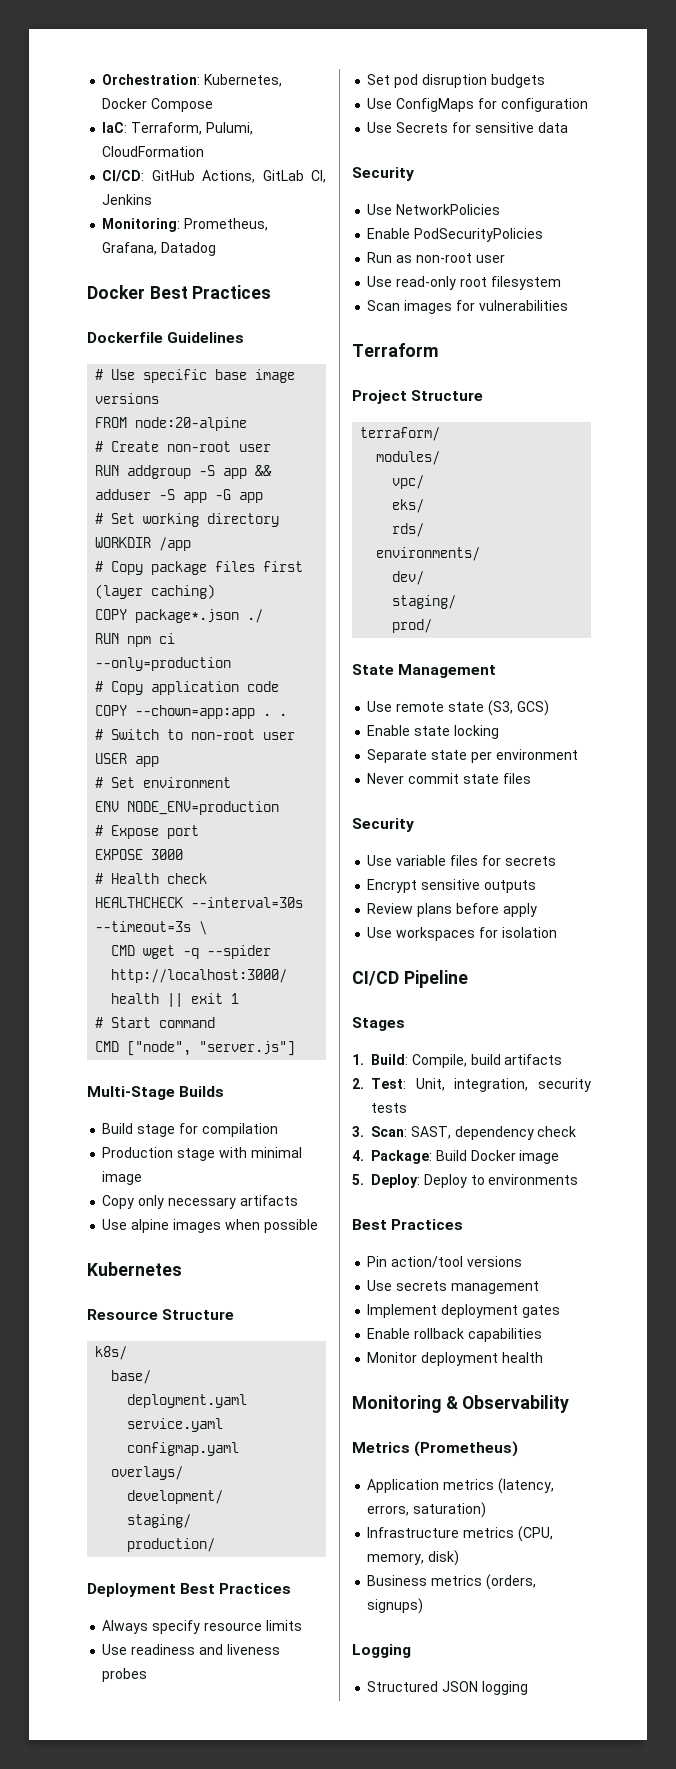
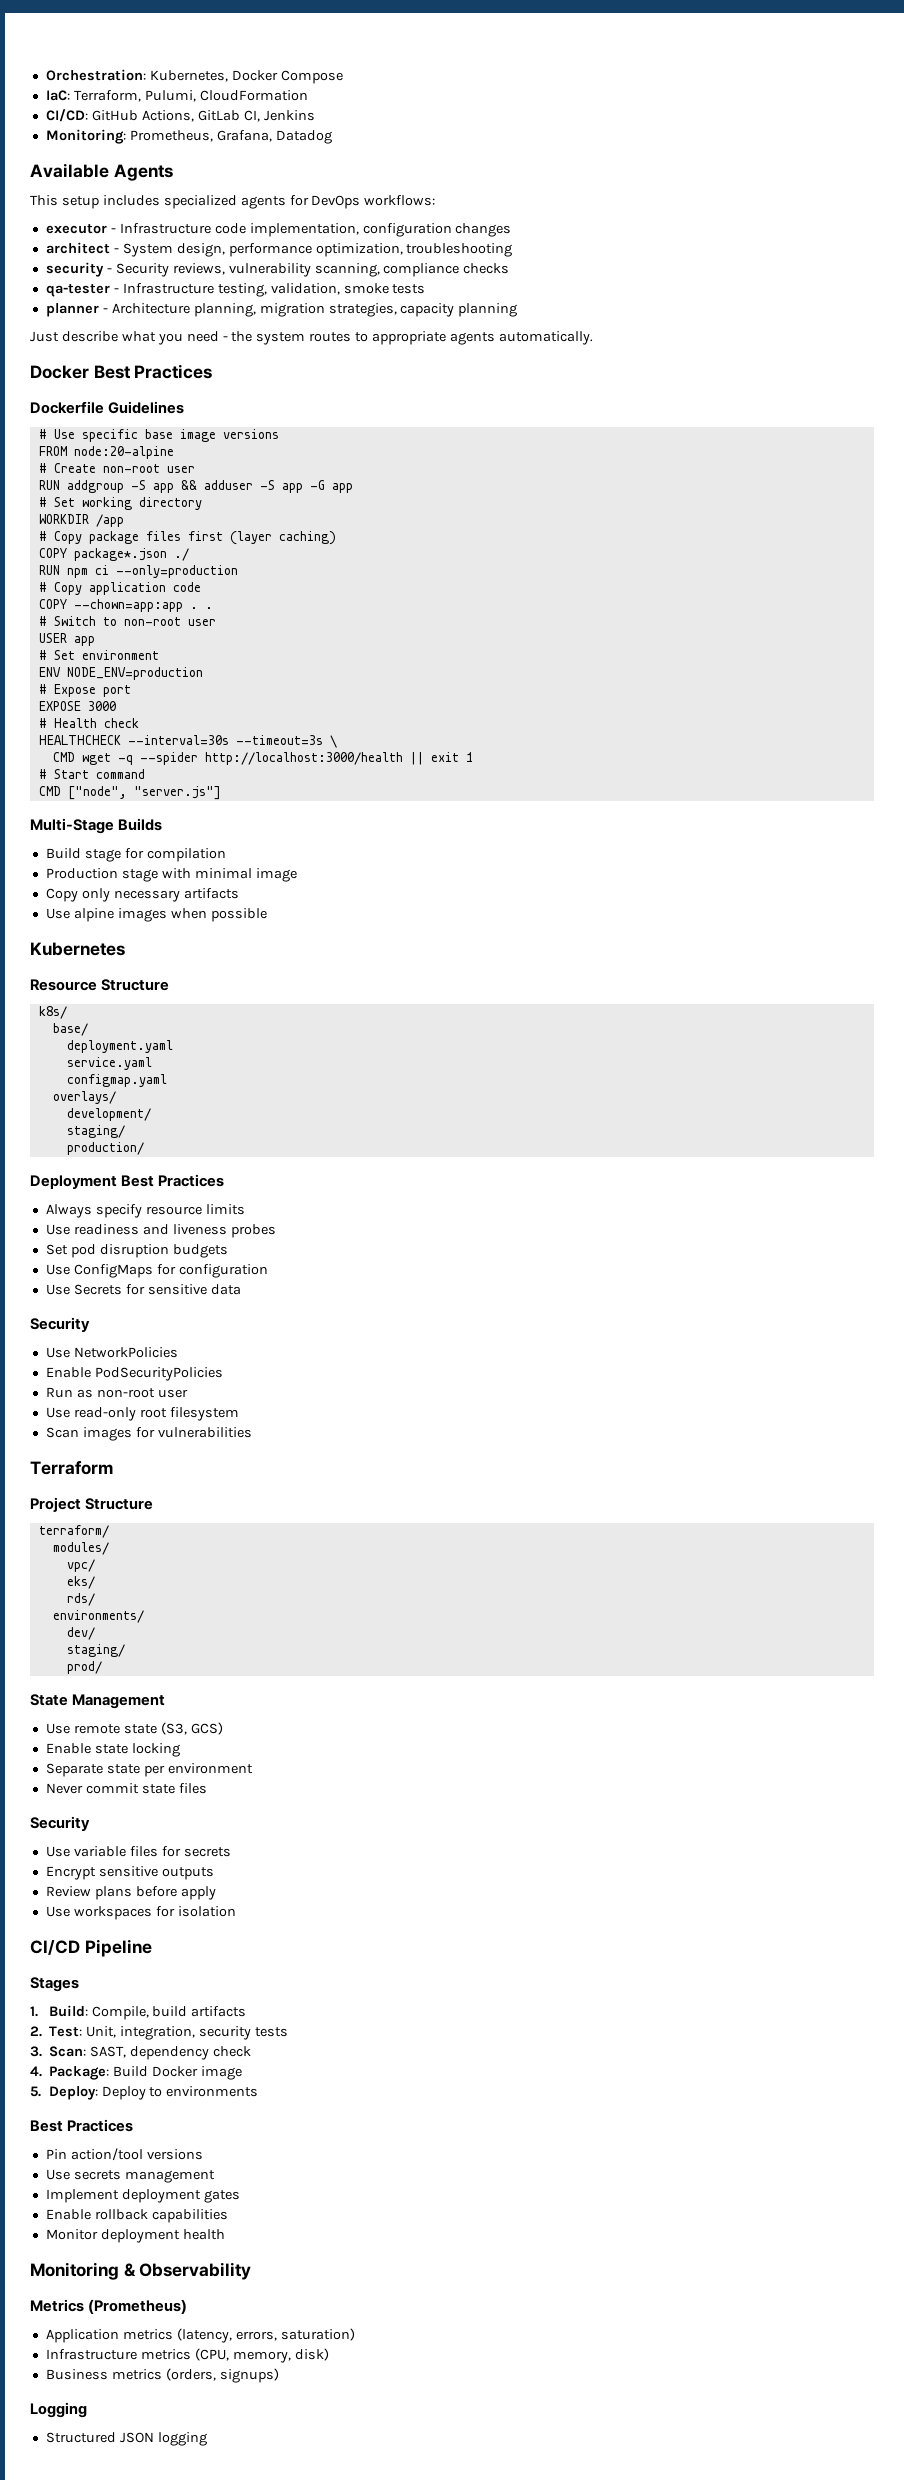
(217, 249) none -> [30,163,173,181] [30,195,436,209] [45,223,512,237] [45,242,513,257] [45,262,510,277] [45,283,426,297] [45,303,518,317] [30,331,593,345] // Available Agents // This setup includes specialized agents for DevOps workflows: // executor - Infrastructure code implementation, configuration changes // architect - System design, performance optimization, troubleshooting // security - Security reviews, vulnerability scanning, compliance checks // qa-tester - Infrastructure testing, validation, smoke tests // planner - Architecture planning, migration strategies, capacity planning // Just describe what you need - the system routes to appropriate agents automatically.

